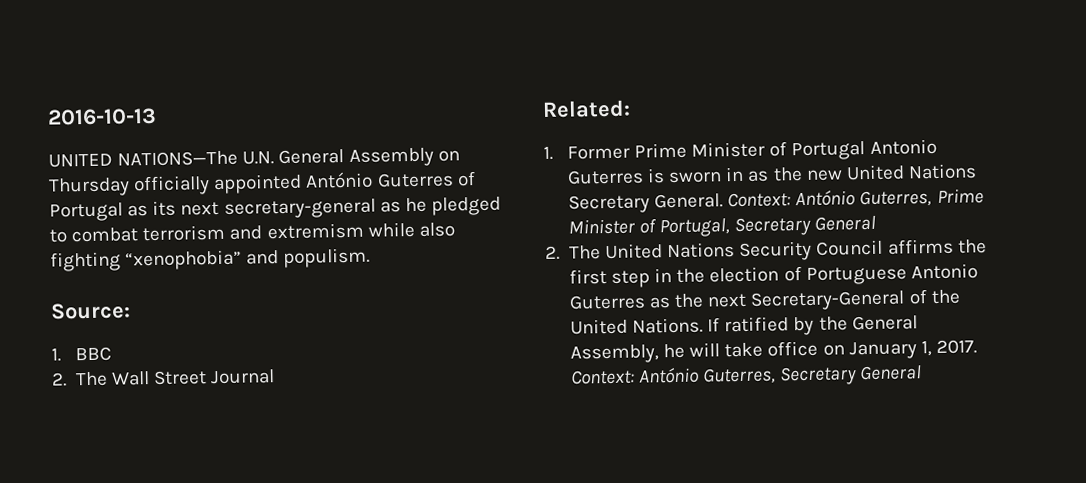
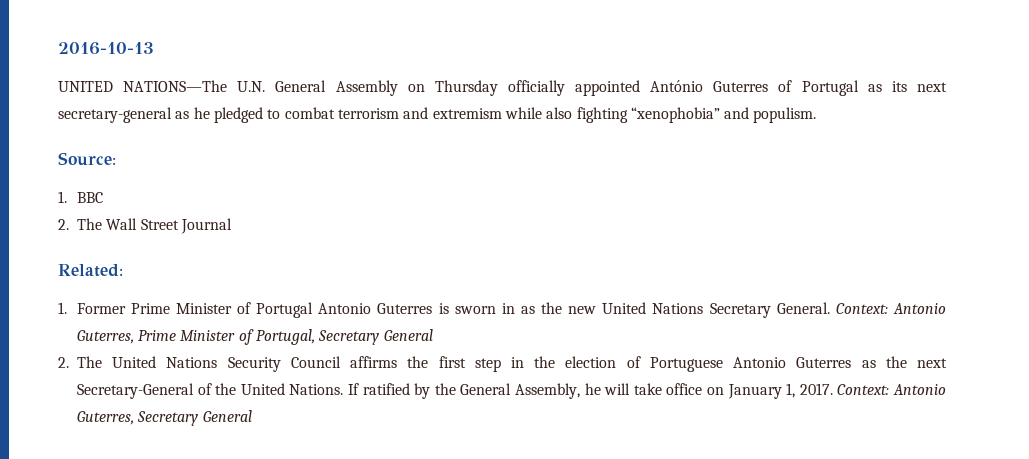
[795,189,857,207] António -> [893,303,947,314] Antonio
[638,366,701,384] António -> [893,384,947,395] Antonio

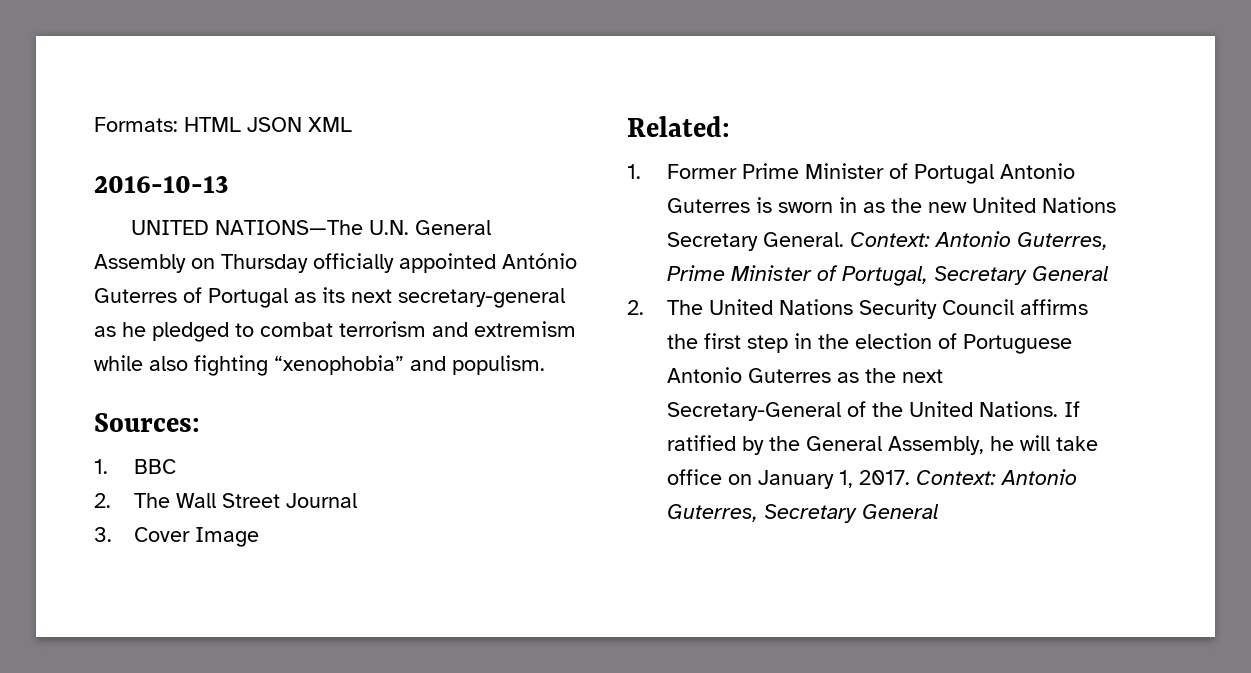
(58, 48) none -> [94,117,352,132] Formats: HTML JSON XML //
[58,152,116,166] Source: -> [94,413,200,432] Sources:
(232, 226) none -> [94,527,259,547] // 3. Cover Image

